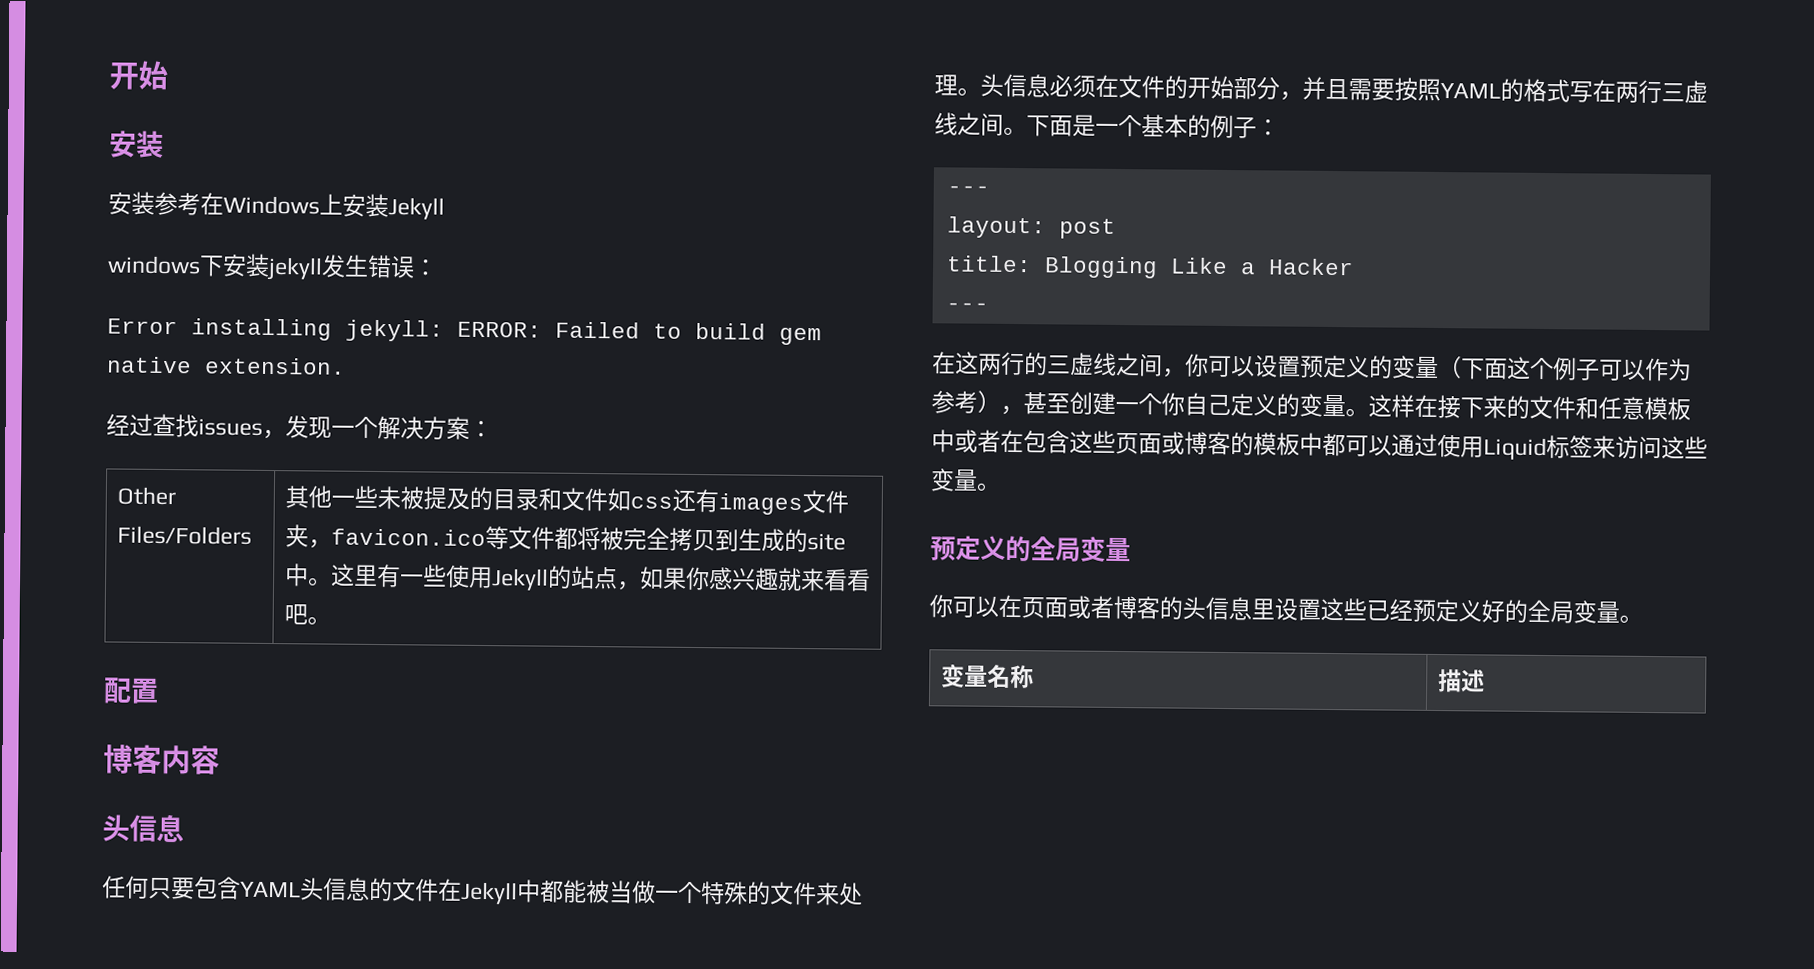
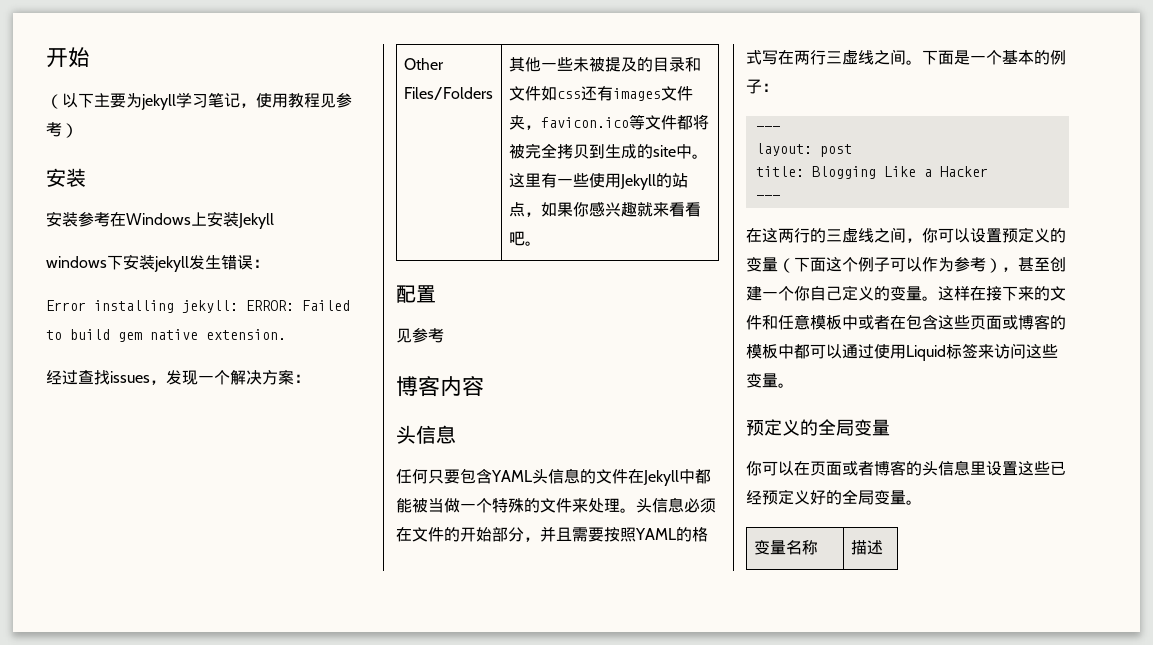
[109,60,168,91] 开始 -> [46,47,90,68] [46,92,352,110] [46,122,78,138] 开始 // （以下主要为jekyll学习笔记，使用教程见参考）
(159, 690) none -> [396,328,444,343] // 见参考

